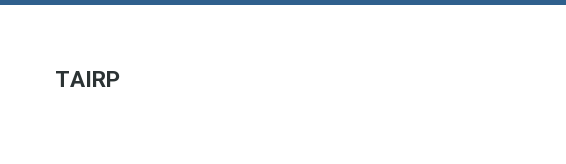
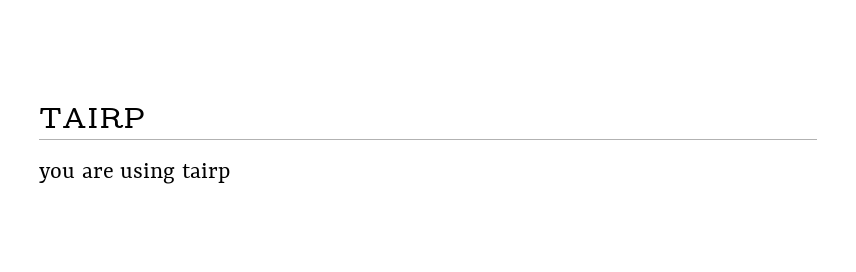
(120, 79) none -> [39,163,230,184] // you are using tairp

